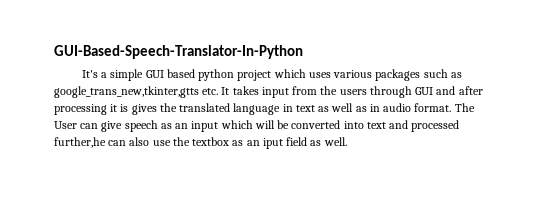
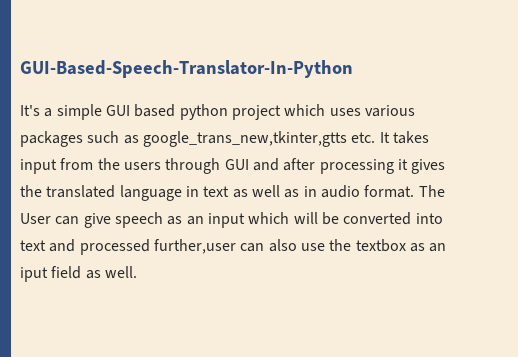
[120,104,129,112] is -> (408, 164) none
[54,137,106,148] further,he -> [153,239,236,254] further,user

